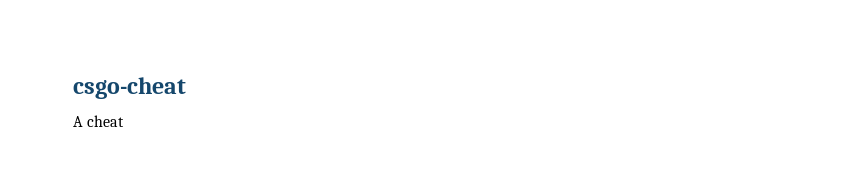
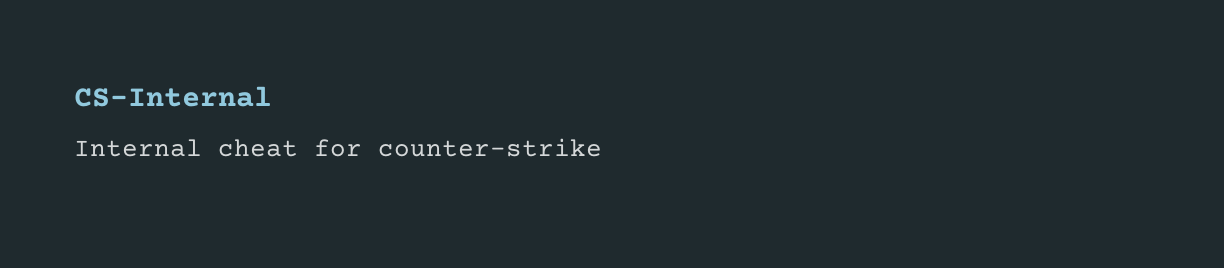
[73,77,186,99] [73,115,125,127] csgo-cheat // A cheat -> [74,86,272,107] [74,138,602,157] CS-Internal // Internal cheat for counter-strike

